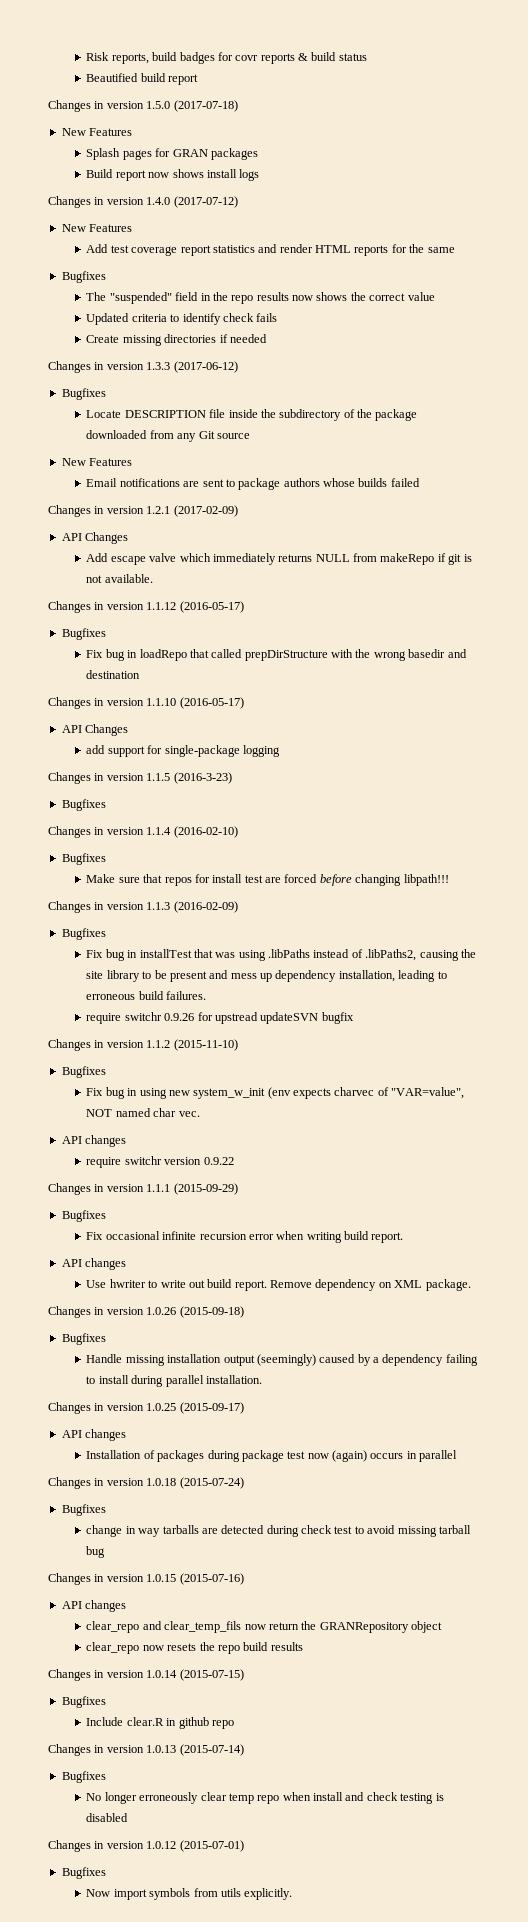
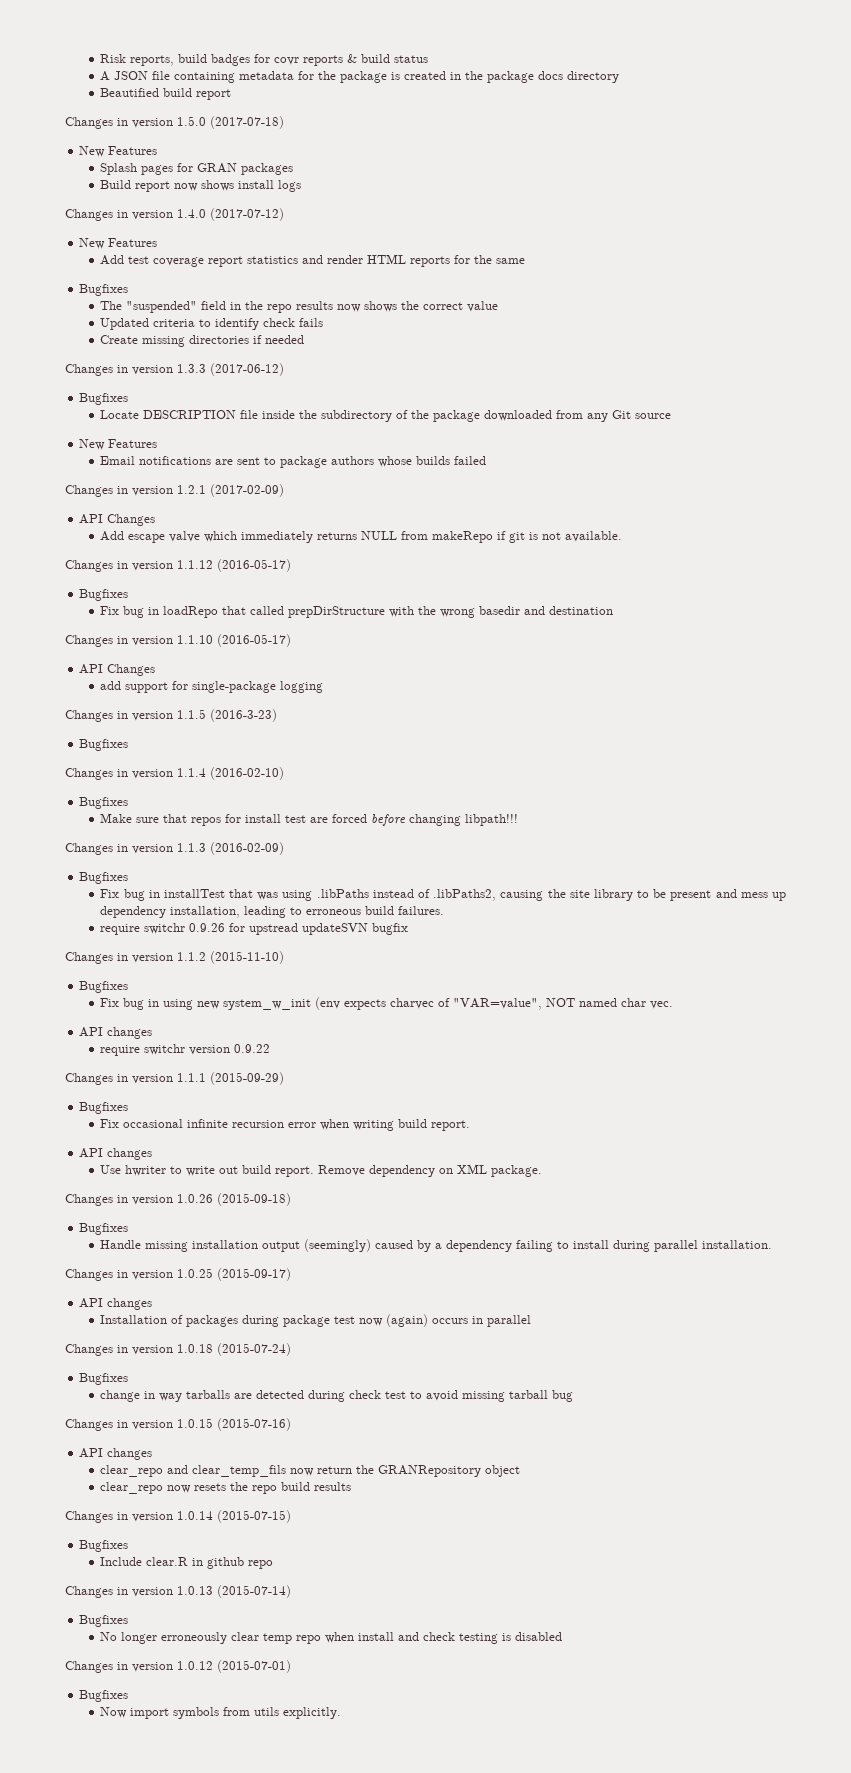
(367, 57) none -> [100,71,620,83] // A JSON file containing metadata for the package is created in the package docs directory

